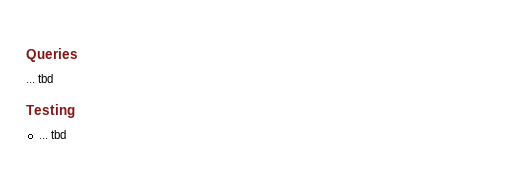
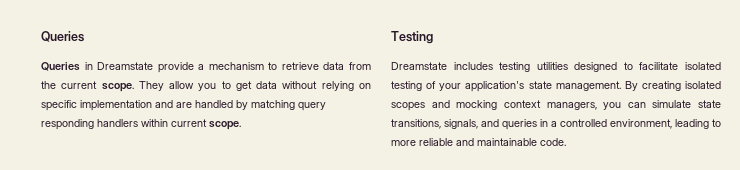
[26,74,54,83] [26,104,75,118] [38,130,66,139] ... tbd // Testing // ... tbd -> [41,62,371,73] [41,81,371,92] [41,100,326,111] [41,119,241,130] [391,31,433,44] [391,62,721,72] [391,81,721,92] [391,100,721,111] [391,119,721,130] [391,138,566,146] Queries in Dreamstate provide a mechanism to retrieve data from the current scope. They allow you to get data without relying on specific implementation and are handled by matching query responding handlers within current scope. // Testing // Dreamstate includes testing utilities designed to facilitate isolated testing of your application's state management. By creating isolated scopes and mocking context managers, you can simulate state transitions, signals, and queries in a controlled environment, leading to more reliable and maintainable code.

